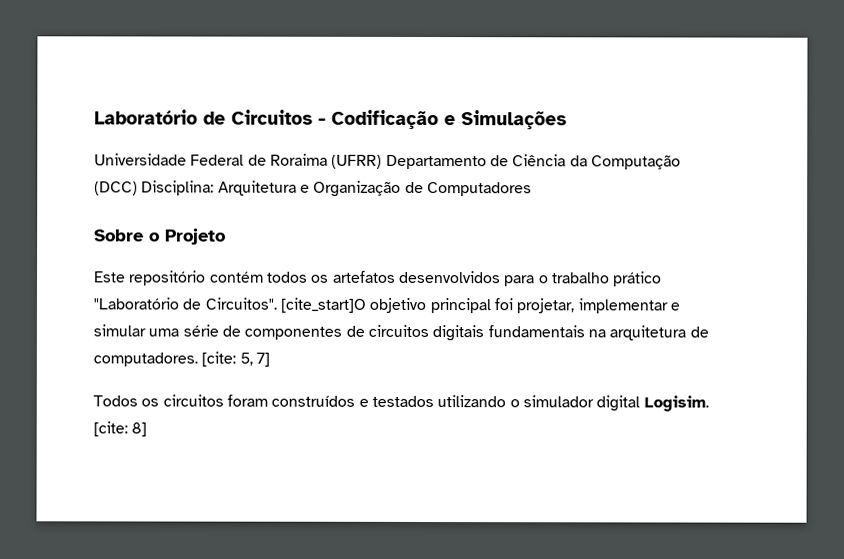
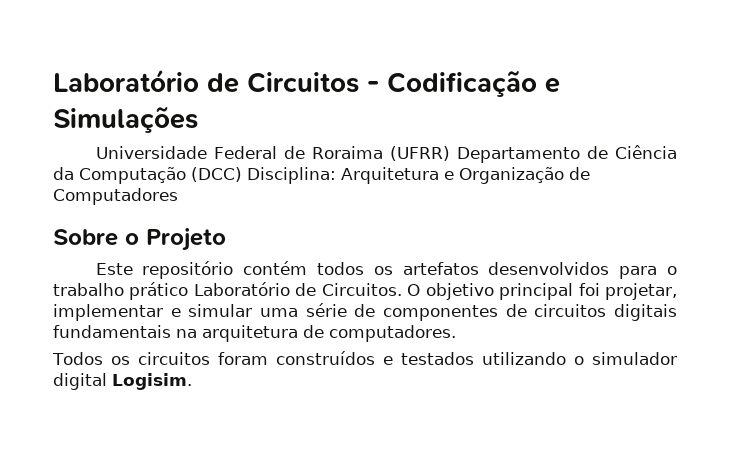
[93,297,366,313] "Laboratório de Circuitos". [cite_start]O -> [193,282,421,296] Laboratório de Circuitos. O
[201,351,270,367] [cite: 5, 7] -> (456, 333) none
[93,421,148,437] [cite: 8] -> (192, 381) none

